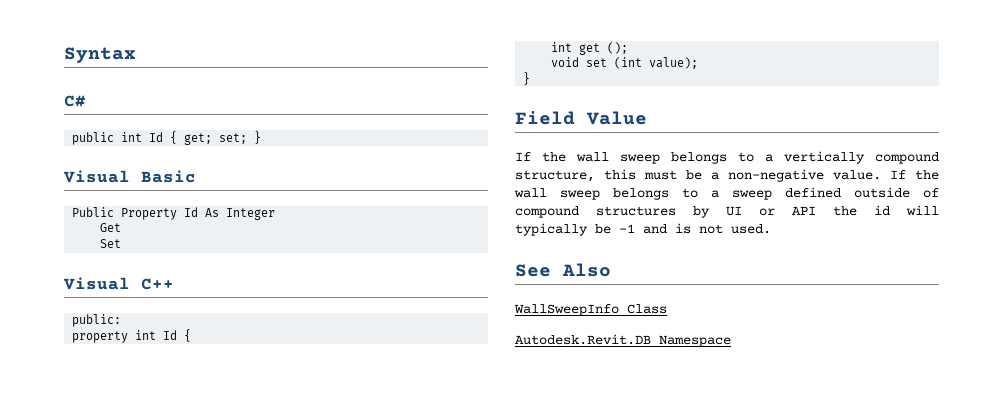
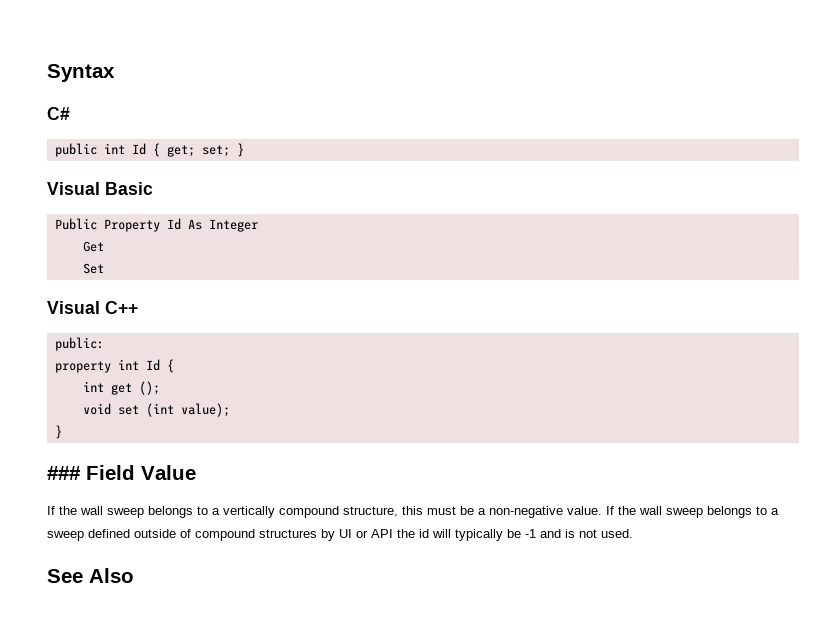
(531, 78) none -> [47,466,81,480] ###
[514,304,667,316] [515,334,731,347] // WallSweepInfo Class // Autodesk.Revit.DB Namespace -> (134, 575) none

